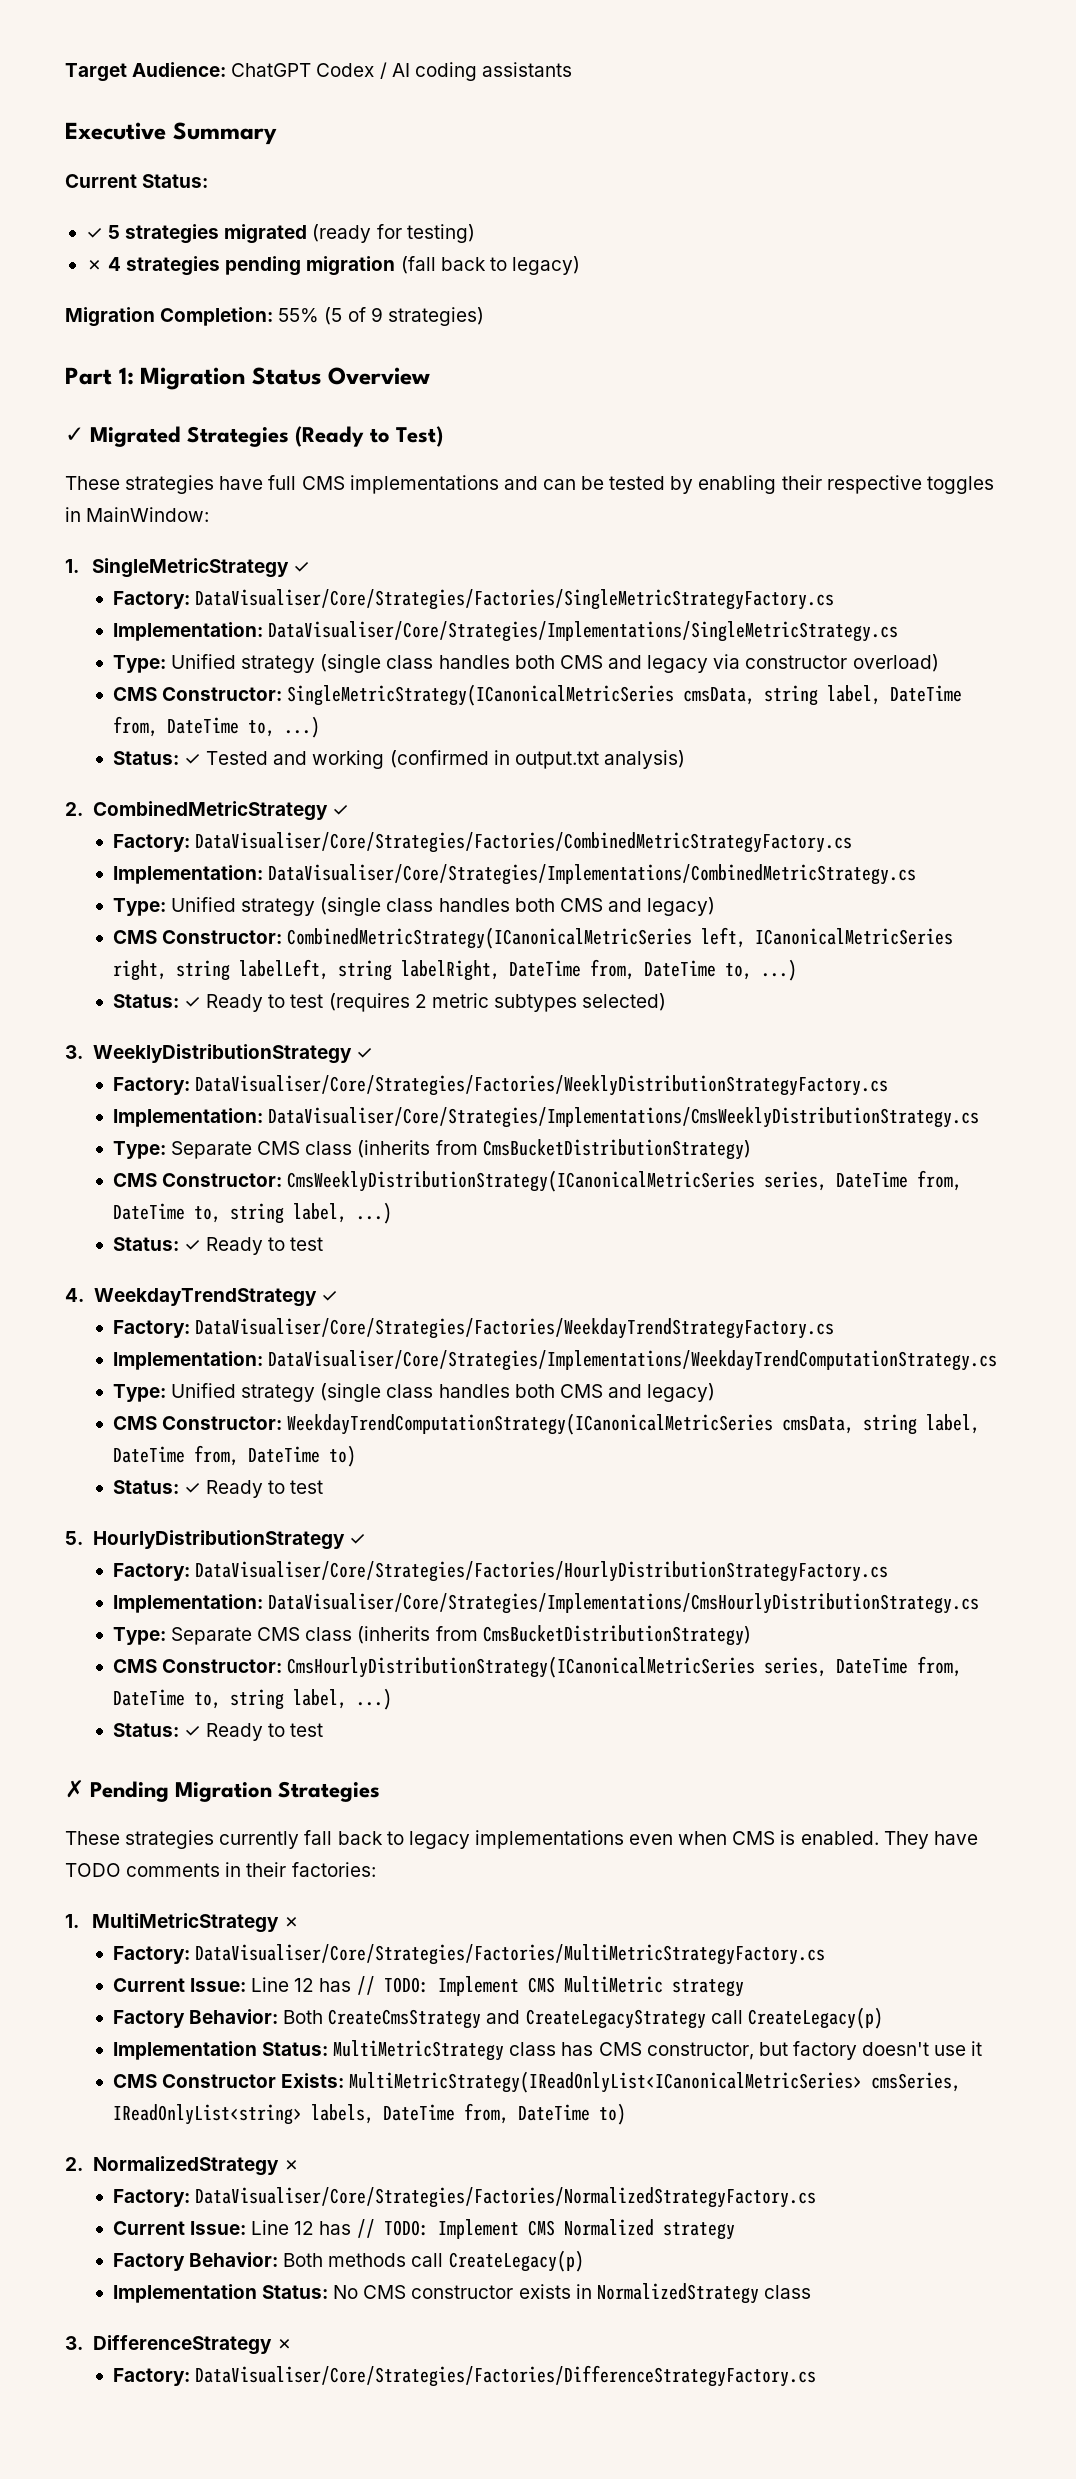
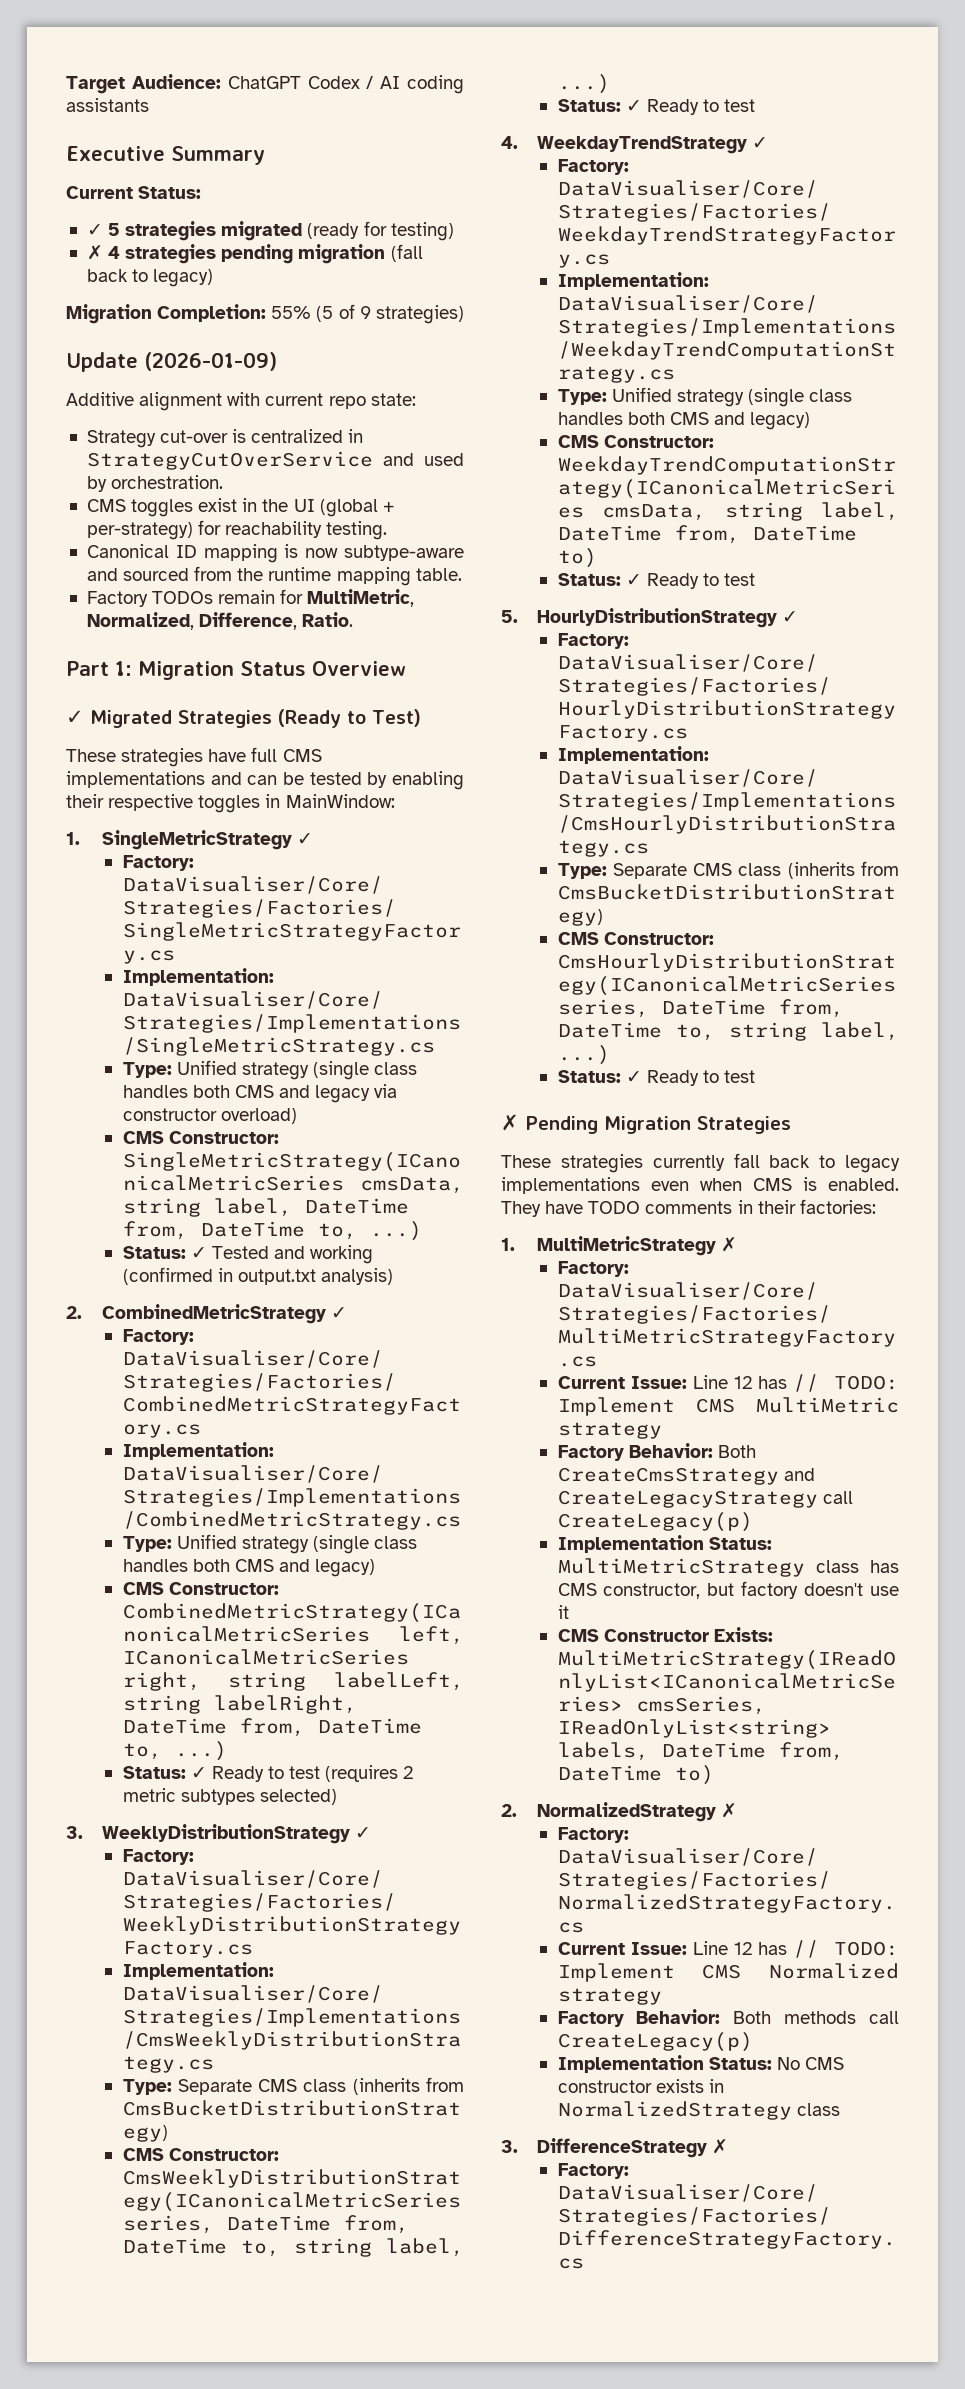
(484, 316) none -> [66,352,277,372] [66,392,416,411] [86,429,364,448] [86,451,464,470] [86,475,224,492] [86,498,394,517] [86,520,388,540] [86,544,465,563] [86,566,462,586] [86,589,415,607] [86,612,354,630] // Update (2026-01-09) // Additive alignment with current repo state: // Strategy cut-over is centralized in StrategyCutOverService and used by orchestration. // CMS toggles exist in the UI (global + per-strategy) for reachability testing. // Canonical ID mapping is now subtype-aware and sourced from the runtime mapping table. // Factory TODOs remain for MultiMetric, Normalized, Difference, Ratio.

